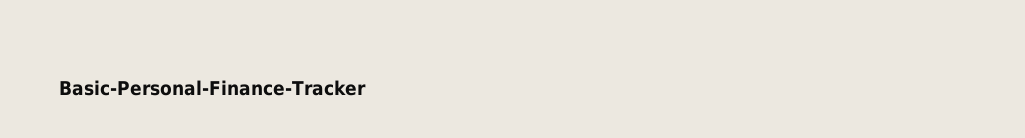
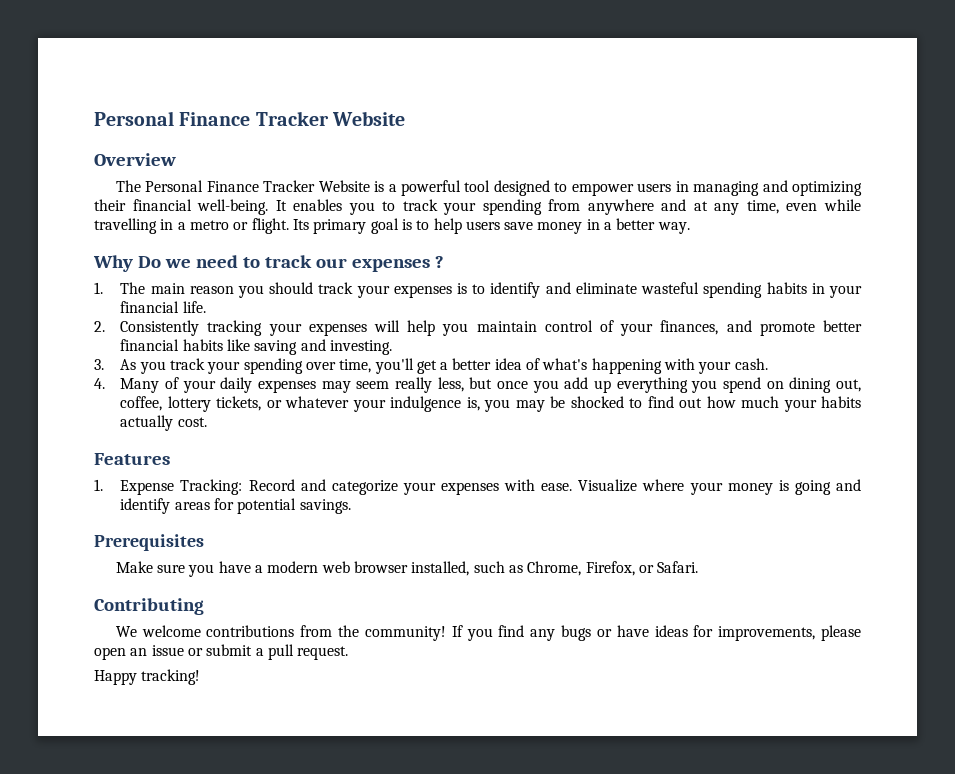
[59,80,366,96] Basic-Personal-Finance-Tracker -> [94,111,406,126] [94,153,176,166] [115,180,863,196] [94,199,861,215] [94,218,690,234] [93,255,444,272] [94,282,862,298] [120,301,206,313] [94,320,862,336] [120,339,392,355] [94,358,768,374] [94,377,861,393] [120,396,861,412] [120,415,207,431] [94,453,170,465] [94,479,861,495] [120,498,351,514] [94,534,204,551] [115,561,699,577] [94,598,204,615] [115,625,862,641] [94,644,349,660] [94,669,201,685] Personal Finance Tracker Website // Overview // The Personal Finance Tracker Website is a powerful tool designed to empower users in managing and optimizing their financial well-being. It enables you to track your spending from anywhere and at any time, even while travelling in a metro or flight. Its primary goal is to help users save money in a better way. // Why Do we need to track our expenses ? // 1. The main reason you should track your expenses is to identify and eliminate wasteful spending habits in your financial life. // 2. Consistently tracking your expenses will help you maintain control of your finances, and promote better financial habits like saving and investing. // 3. As you track your spending over time, you'll get a better idea of what's happening with your cash. // 4. Many of your daily expenses may seem really less, but once you add up everything you spend on dining out, coffee, lottery tickets, or whatever your indulgence is, you may be shocked to find out how much your habits actually cost. // Features // 1. Expense Tracking: Record and categorize your expenses with ease. Visualize where your money is going and identify areas for potential savings. // Prerequisites // Make sure you have a modern web browser installed, such as Chrome, Firefox, or Safari. // Contributing // We welcome contributions from the community! If you find any bugs or have ideas for improvements, please open an issue or submit a pull request. // Happy tracking!

